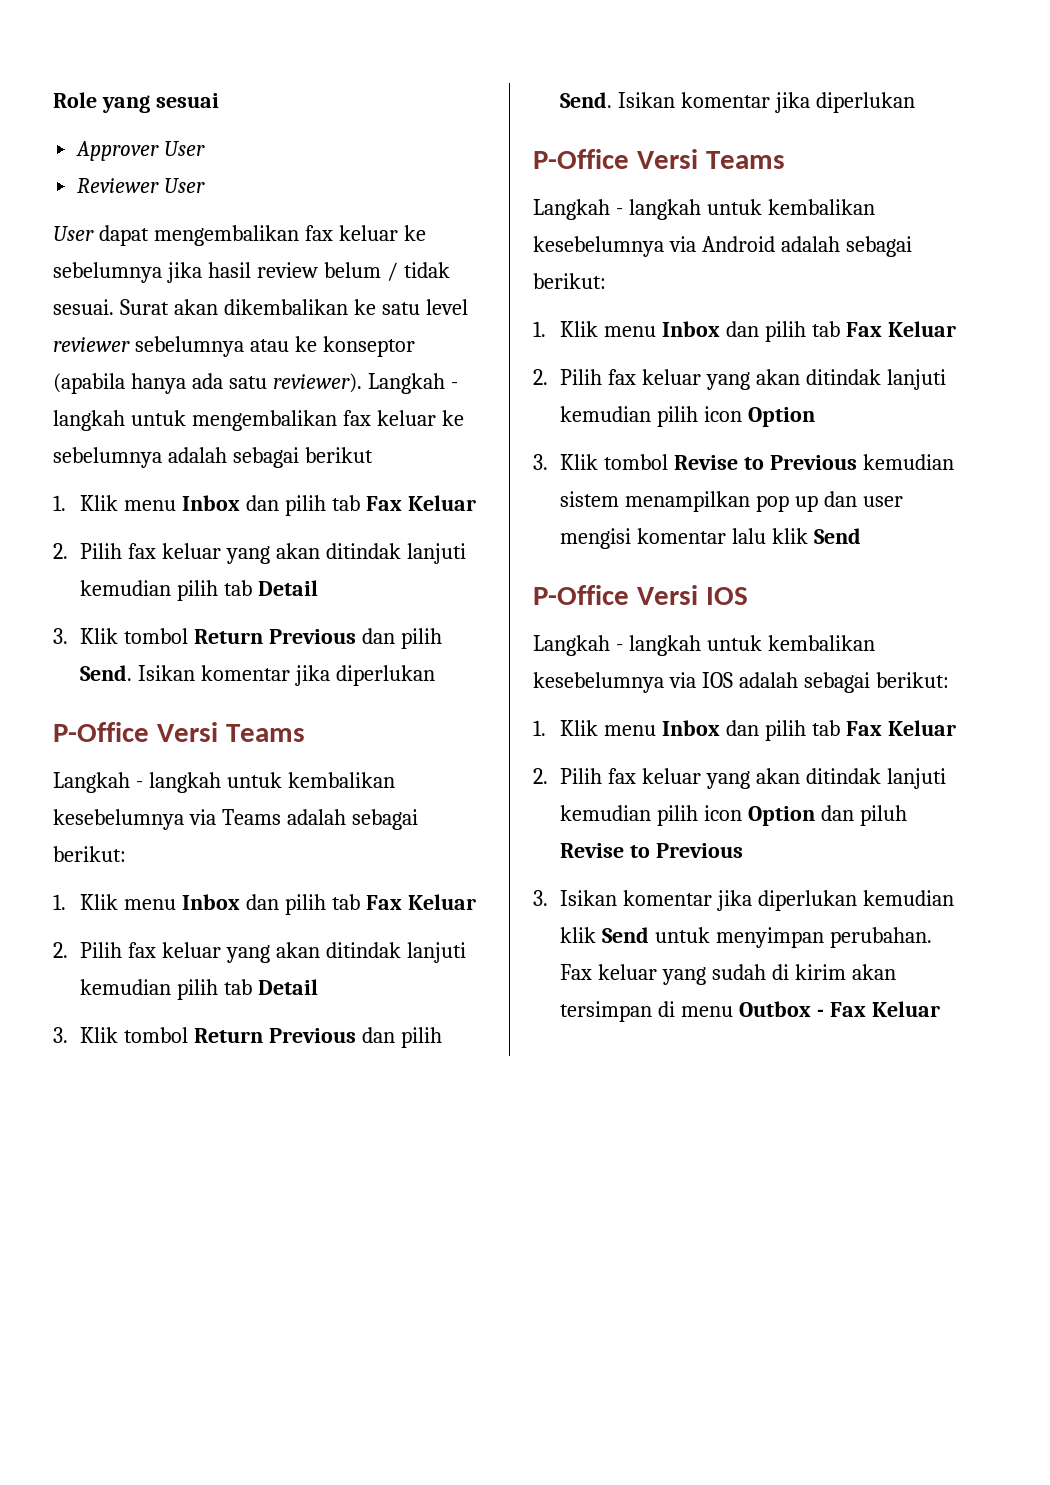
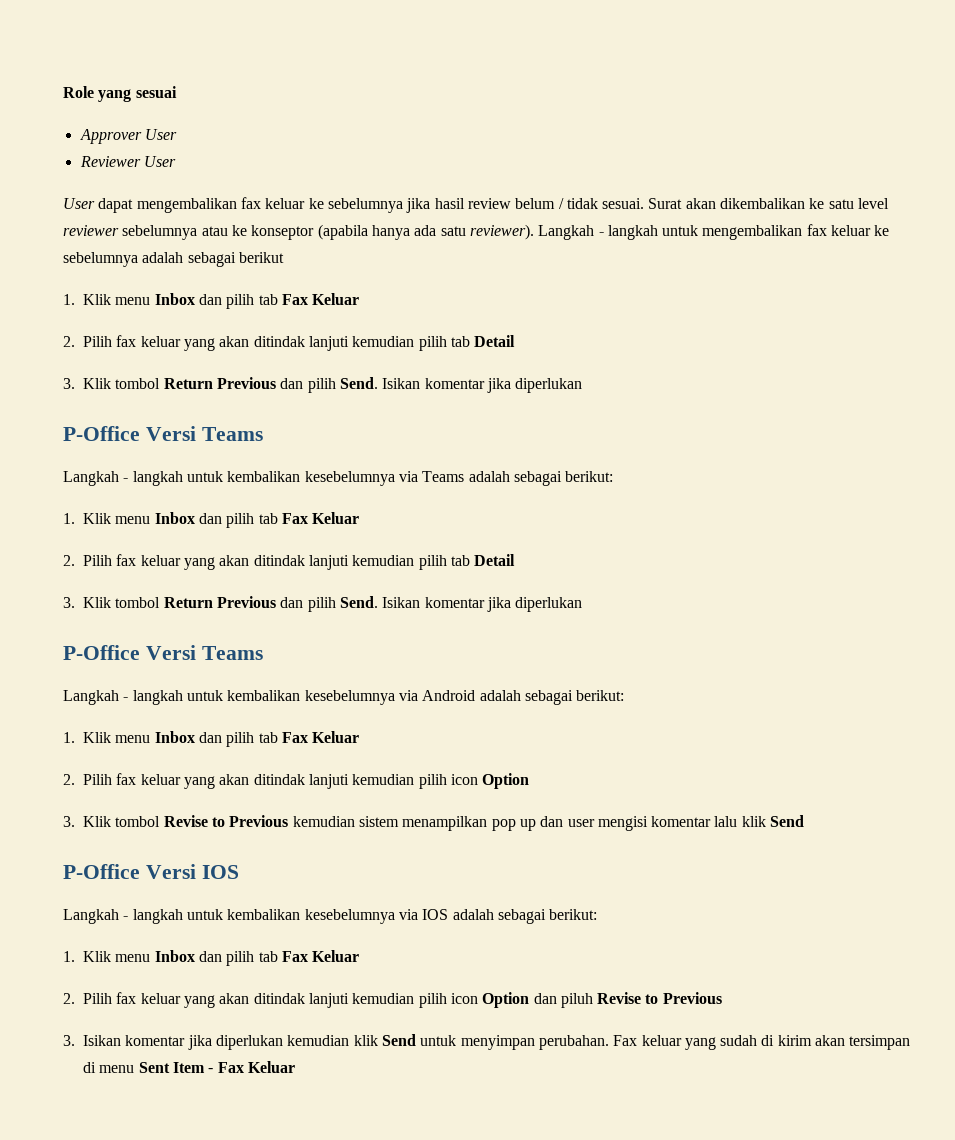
[738,1001,811,1017] Outbox -> [138,1062,205,1073] Sent Item

